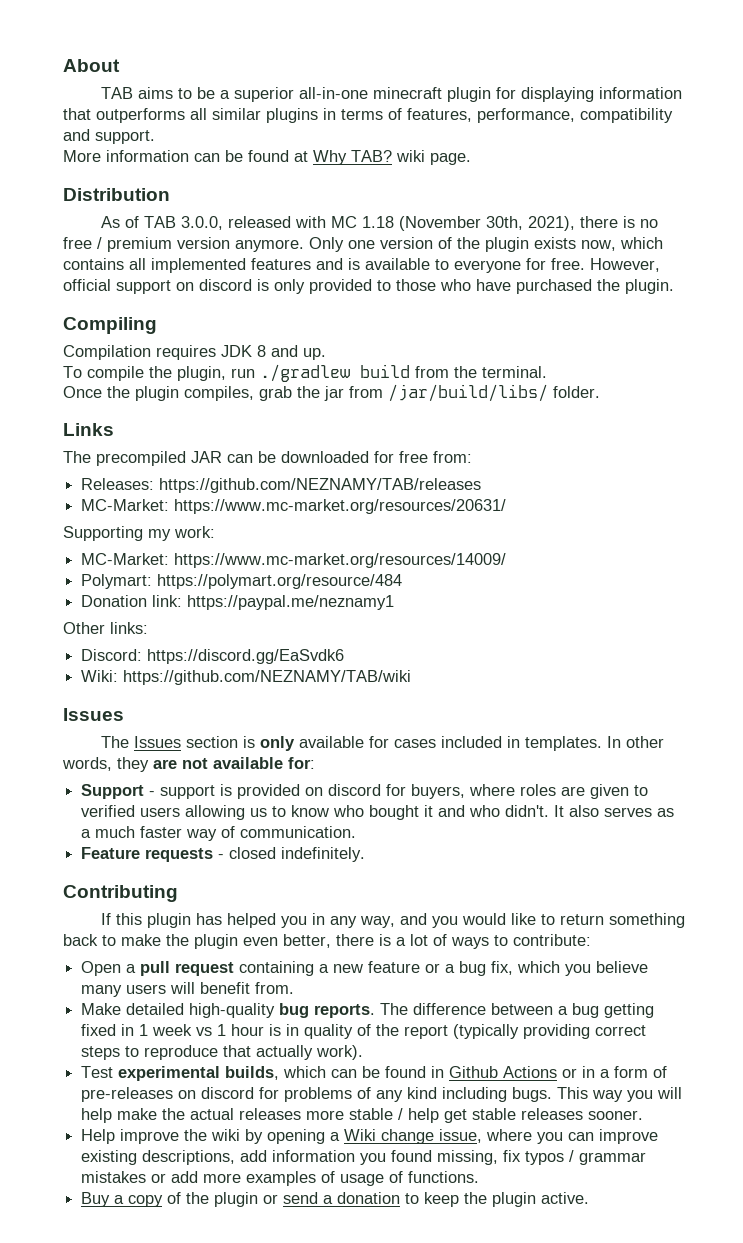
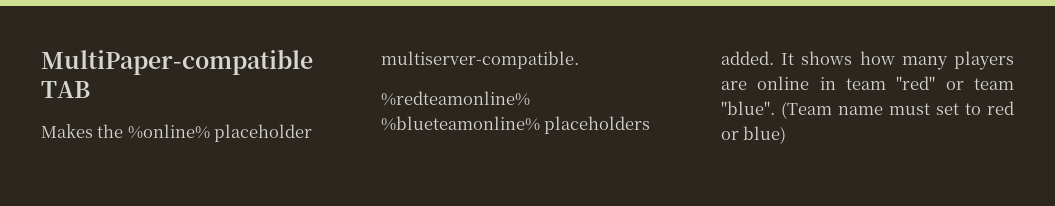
[63,59,120,72] [101,87,683,102] [63,108,673,123] [63,129,155,144] [63,150,471,165] [63,188,170,201] [101,216,659,231] [63,237,663,252] [63,258,660,273] [63,279,674,294] [63,317,157,334] [63,345,326,360] [63,364,547,382] [63,384,600,402] [63,423,114,436] [63,451,472,466] [81,478,482,493] [81,499,507,514] [63,526,215,541] [81,553,507,568] [81,574,403,589] [81,595,395,610] [63,622,148,634] [81,649,345,664] [81,670,412,685] [63,708,124,721] [101,736,665,751] [62,757,315,772] [81,784,649,799] [81,805,675,820] [81,826,357,841] [81,847,366,862] [63,885,178,902] [101,913,686,928] [63,934,591,949] [81,961,649,976] [81,982,295,997] [81,1003,655,1018] [81,1024,647,1039] [81,1045,364,1060] [81,1066,668,1081] [81,1087,683,1102] [81,1108,644,1123] [81,1129,659,1144] [81,1150,647,1165] [81,1171,480,1186] [81,1192,590,1207] About // TAB aims to be a superior all-in-one minecraft plugin for displaying information that outperforms all similar plugins in terms of features, performance, compatibility and support. // More information can be found at Why TAB? wiki page. // Distribution // As of TAB 3.0.0, released with MC 1.18 (November 30th, 2021), there is no free / premium version anymore. Only one version of the plugin exists now, which contains all implemented features and is available to everyone for free. However, official support on discord is only provided to those who have purchased the plugin. // Compiling // Compilation requires JDK 8 and up. // To compile the plugin, run ./gradlew build from the terminal. // Once the plugin compiles, grab the jar from /jar/build/libs/ folder. // Links // The precompiled JAR can be downloaded for free from: // Releases: https://github.com/NEZNAMY/TAB/releases // MC-Market: https://www.mc-market.org/resources/20631/ // Supporting my work: // MC-Market: https://www.mc-market.org/resources/14009/ // Polymart: https://polymart.org/resource/484 // Donation link: https://paypal.me/neznamy1 // Other links: // Discord: https://discord.gg/EaSvdk6 // Wiki: https://github.com/NEZNAMY/TAB/wiki // Issues // The Issues section is only available for cases included in templates. In other words, they are not available for: // Support - support is provided on discord for buyers, where roles are given to verified users allowing us to know who bought it and who didn't. It also serves as a much faster way of communication. // Feature requests - closed indefinitely. // Contributing // If this plugin has helped you in any way, and you would like to return something back to make the plugin even better, there is a lot of ways to contribute: // Open a pull request containing a new feature or a bug fix, which you believe many users will benefit from. // Make detailed high-quality bug reports. The difference between a bug getting fixed in 1 week vs 1 hour is in quality of the report (typically providing correct steps to reproduce that actually work). // Test experimental builds, which can be found in Github Actions or in a form of pre-releases on discord for problems of any kind including bugs. This way you will help make the actual releases more stable / help get stable releases sooner. // Help improve the wiki by opening a Wiki change issue, where you can improve existing descriptions, add information you found missing, fix typos / grammar mistakes or add more examples of usage of functions. // Buy a copy of the plugin or send a donation to keep the plugin active. -> [41,49,313,75] [41,81,90,98] [41,124,313,142] [381,51,579,69] [381,91,530,106] [381,116,651,134] [721,51,1014,70] [721,76,1014,90] [721,101,1014,119] [721,126,787,144] MultiPaper-compatible TAB // Makes the %online% placeholder multiserver-compatible. // %redteamonline% %blueteamonline% placeholders added. It shows how many players are online in team "red" or team "blue". (Team name must set to red or blue)

